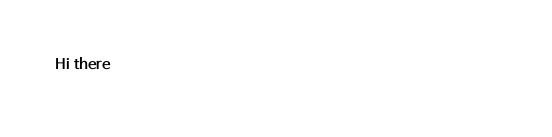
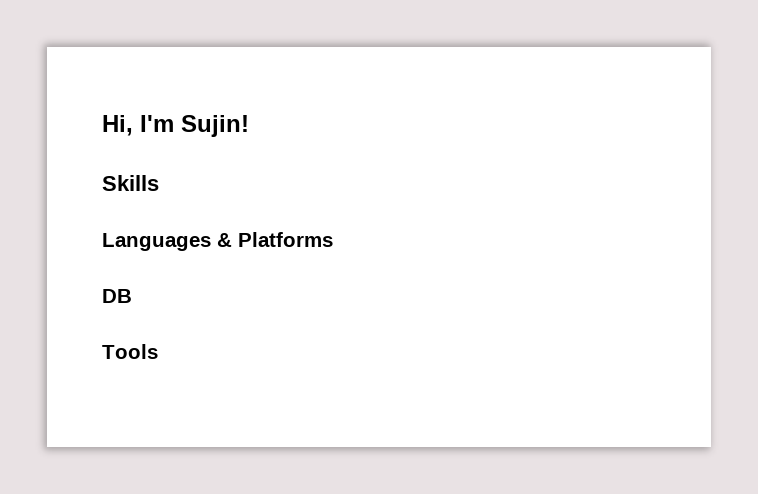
[55,57,112,70] Hi there -> [102,115,249,137] [102,175,159,191] [102,232,333,251] [102,289,132,303] [102,344,158,359] Hi, I'm Sujin! // Skills // Languages & Platforms // DB // Tools

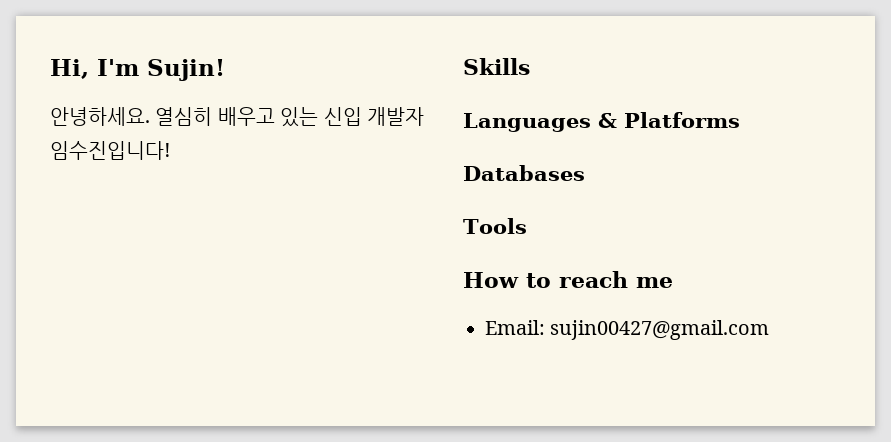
(249, 126) none -> [50,107,424,127] [50,141,171,160] // 안녕하세요. 열심히 배우고 있는 신입 개발자 임수진입니다!
[102,289,132,303] DB -> [463,165,585,181] Databases
(158, 351) none -> [463,271,673,288] [485,320,770,340] // How to reach me // Email: sujin00427@gmail.com

